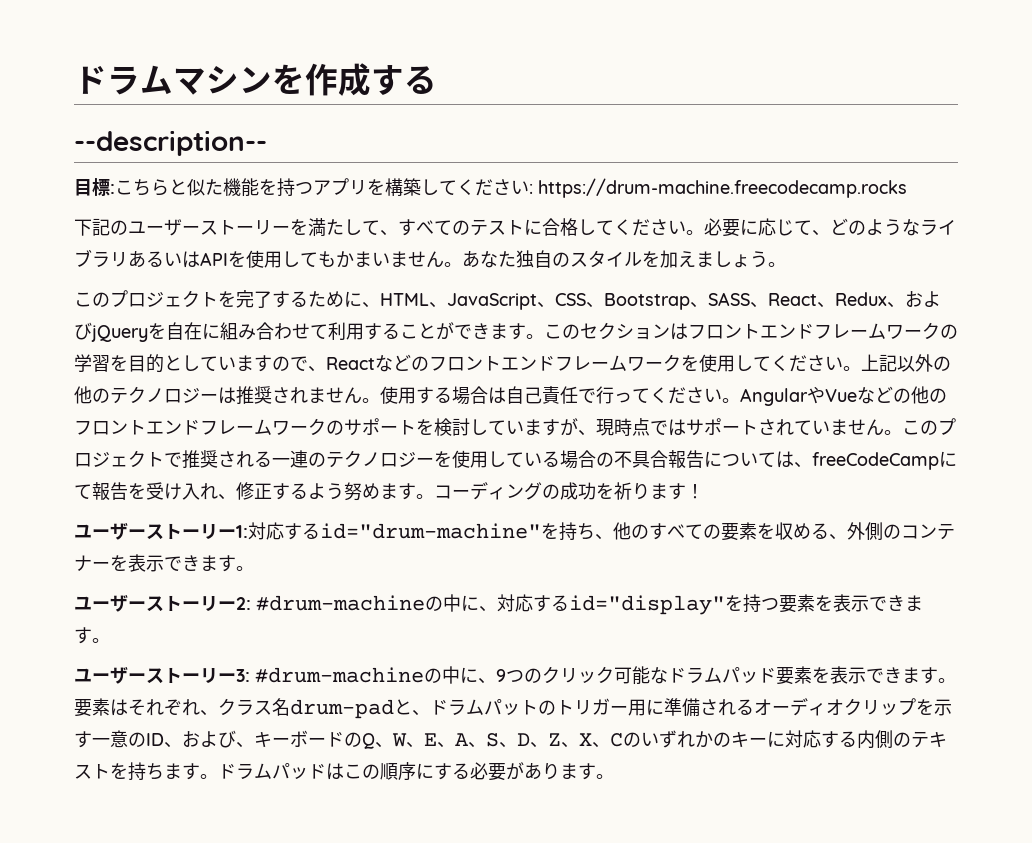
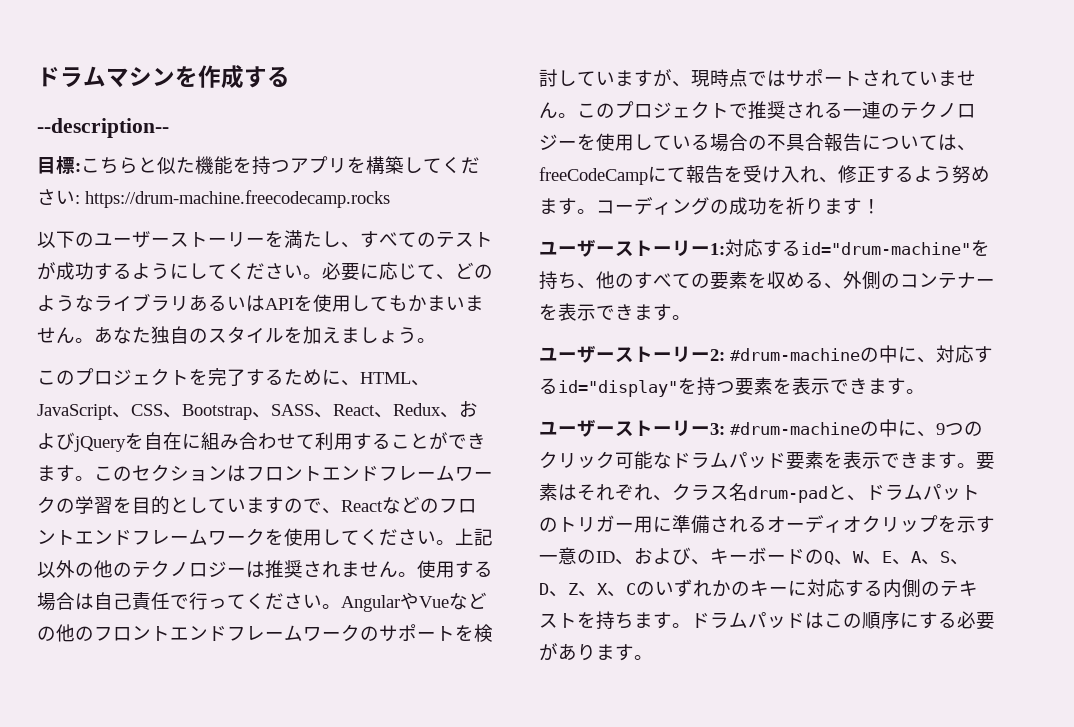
[74,218,110,236] 下記 -> [37,231,75,248] 以下
[362,220,380,235] て -> (341, 239) none
[524,218,578,236] に合格 -> [37,262,189,280] が成功するように

